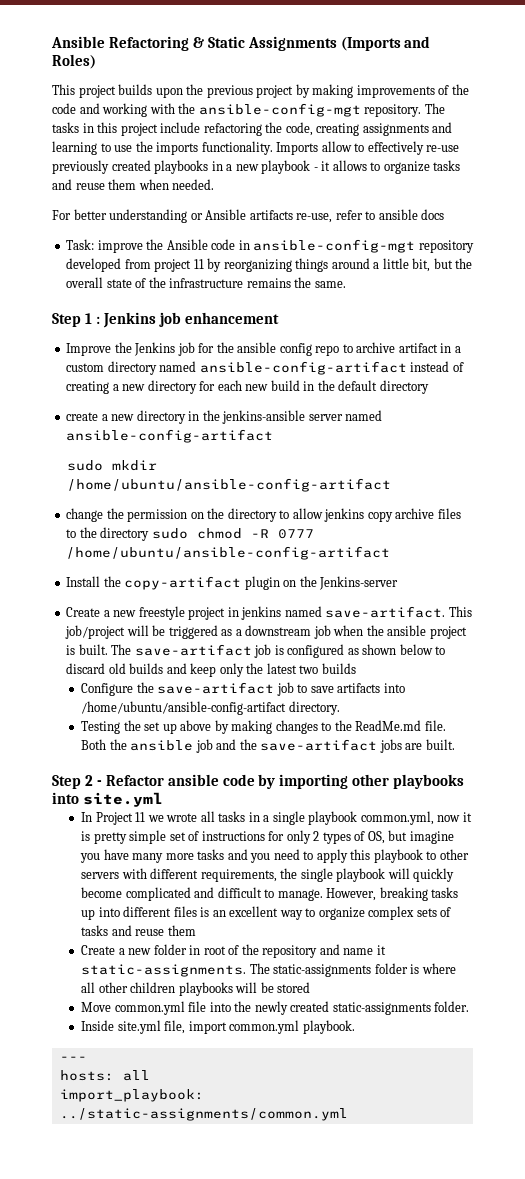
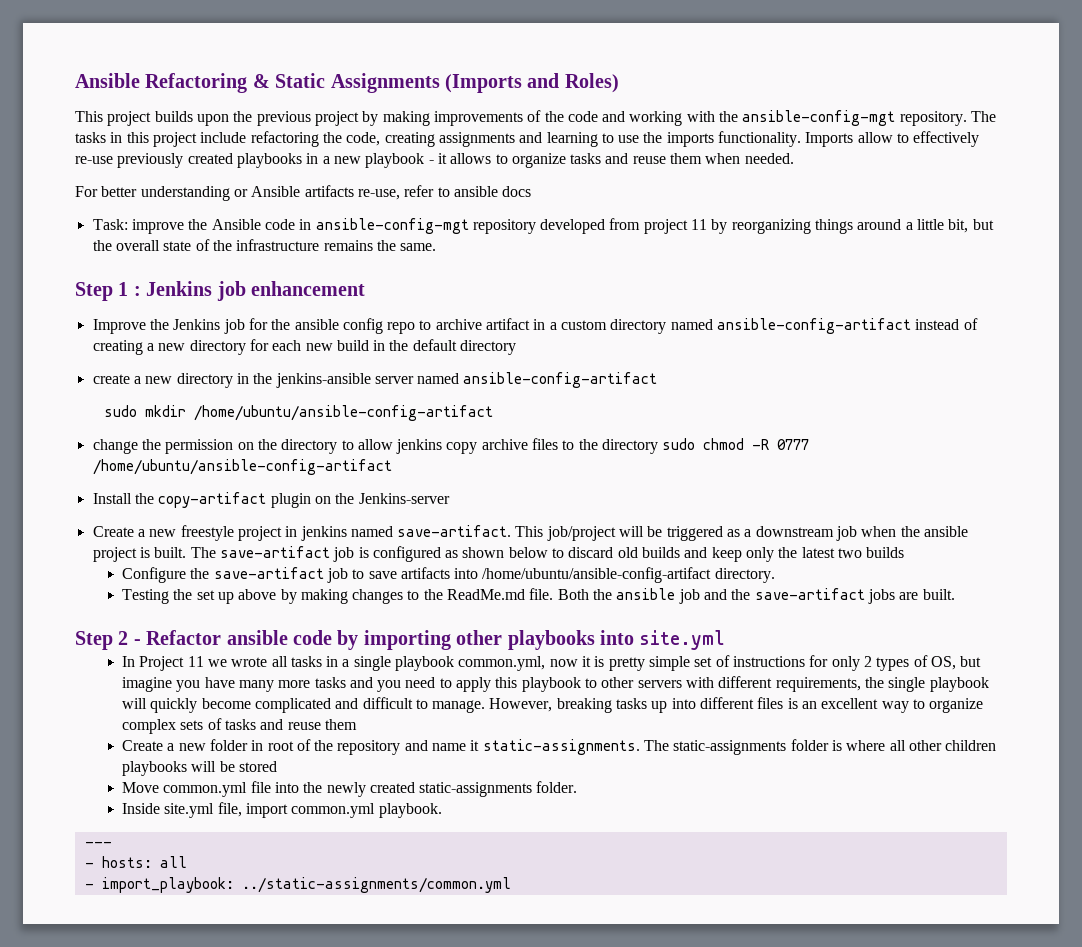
(87, 1058) none -> [84,862,94,868] -
(150, 1075) none -> [84,883,94,889] -

